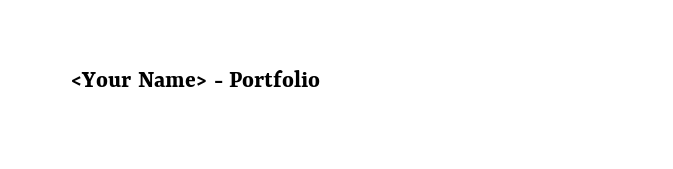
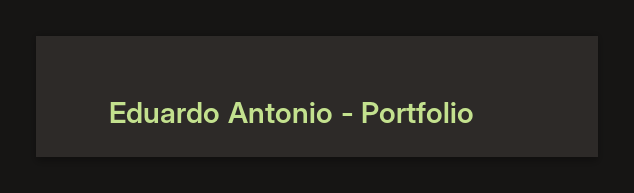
[71,72,207,87] <Your Name> -> [109,102,333,123] Eduardo Antonio

